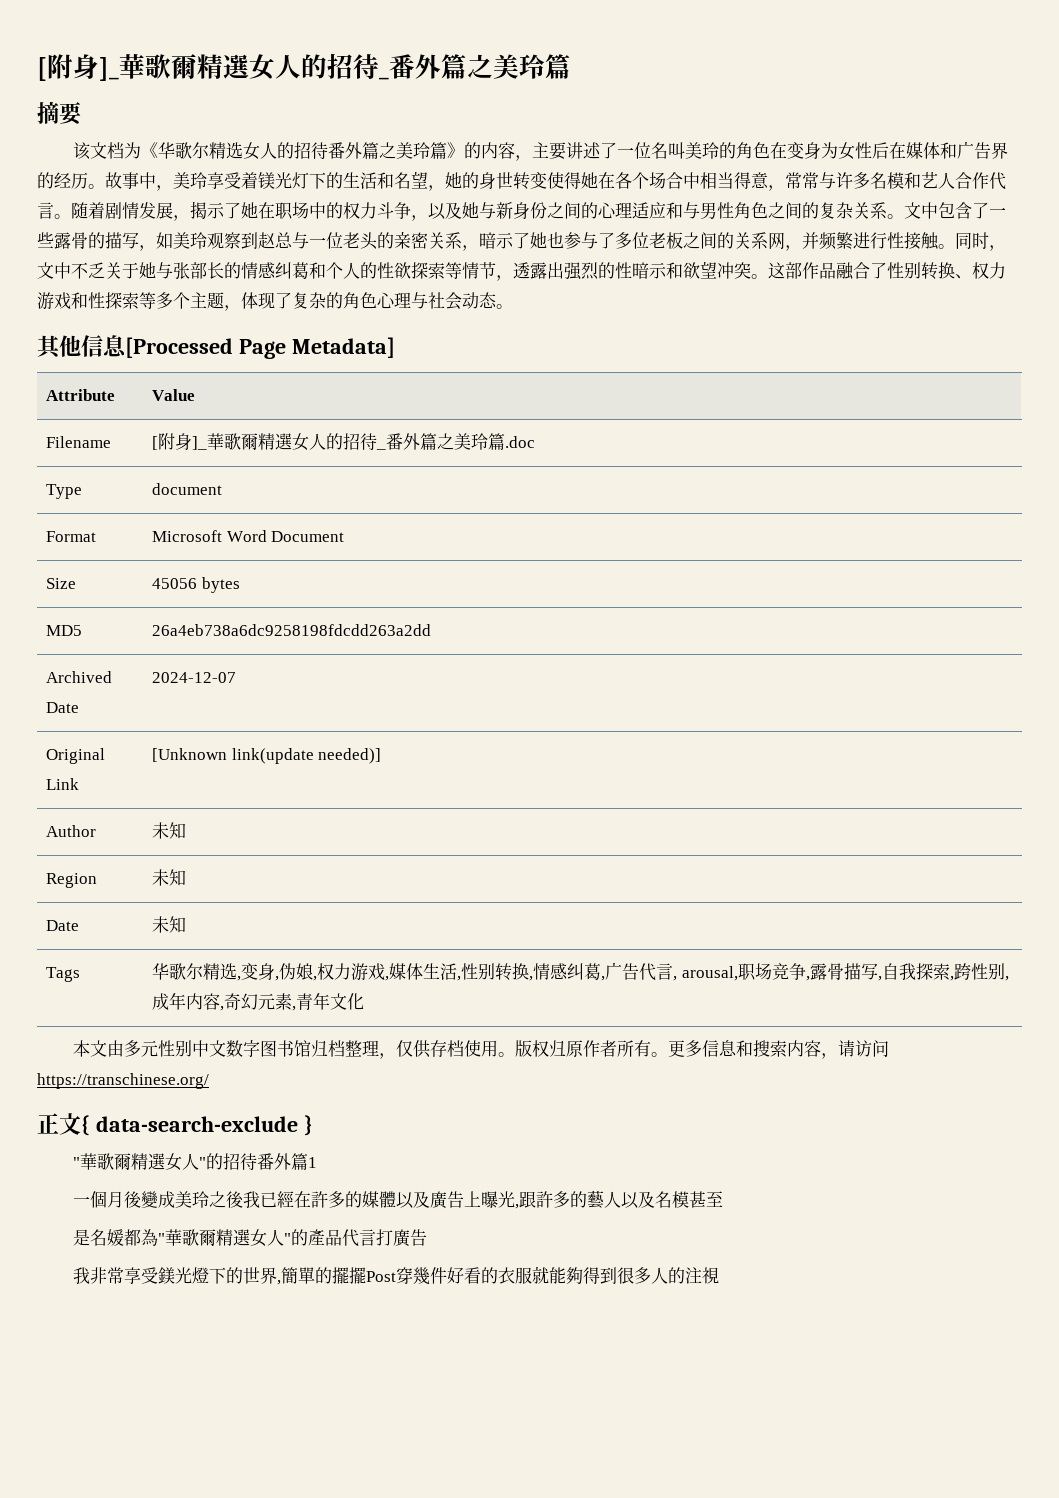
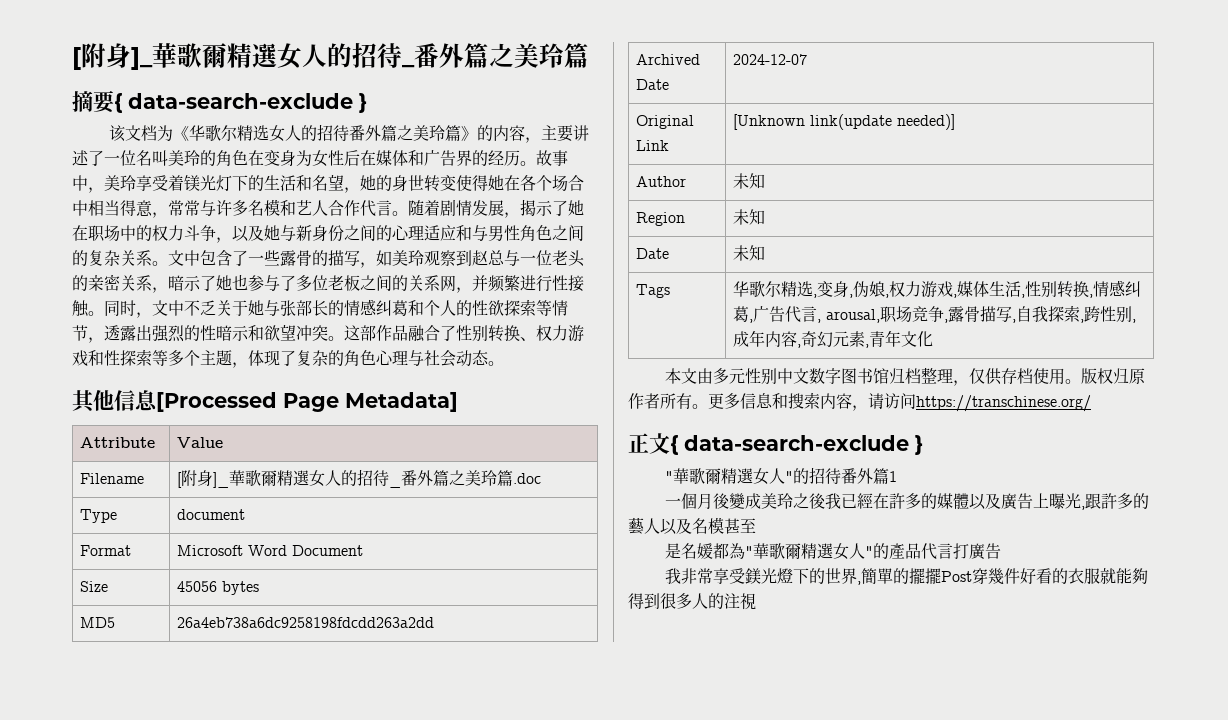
(82, 113) none -> [114,93,367,113] { data-search-exclude }

